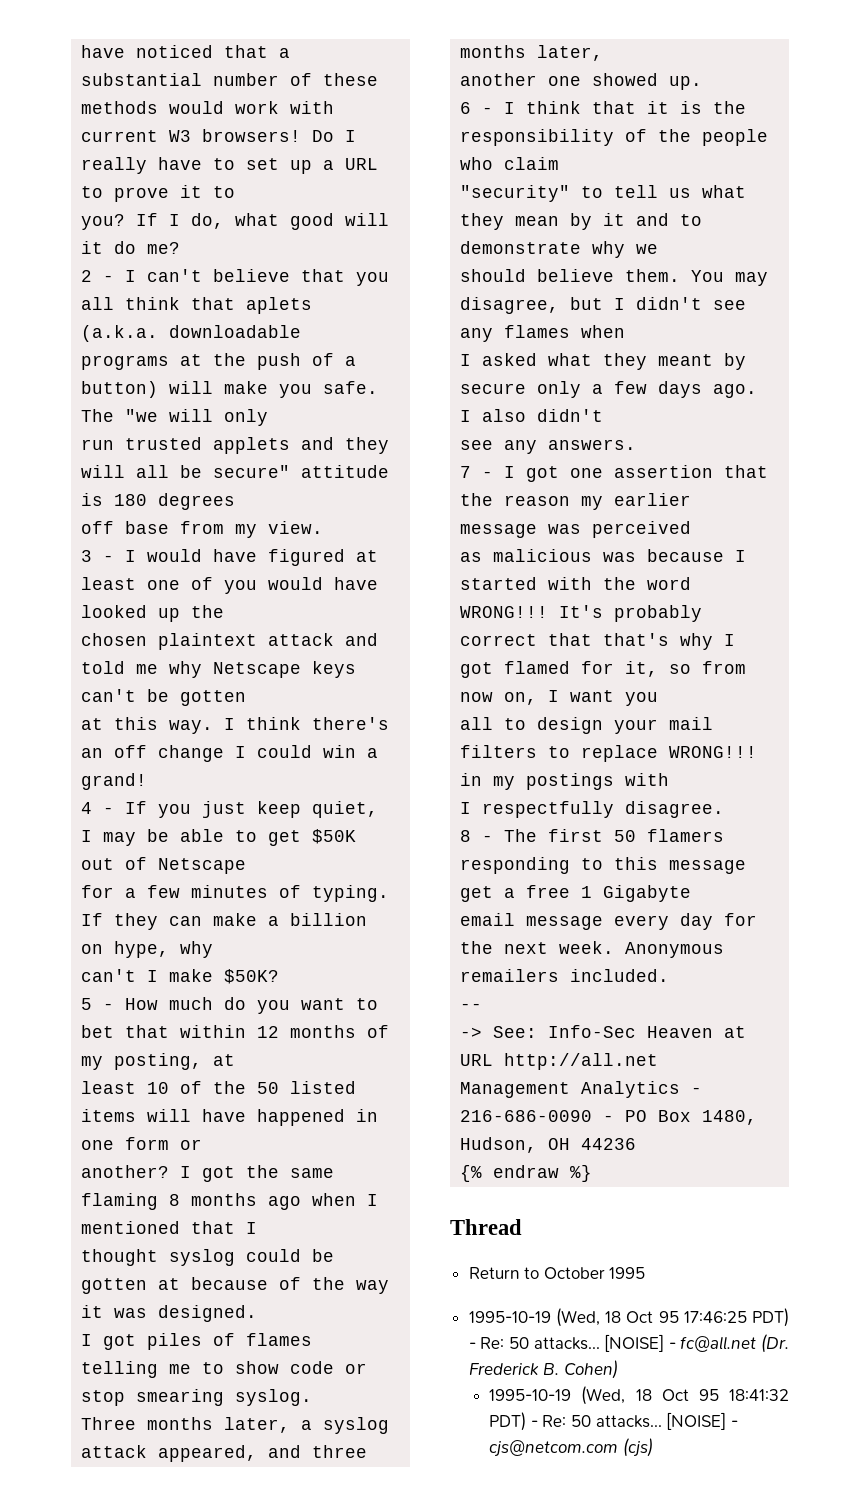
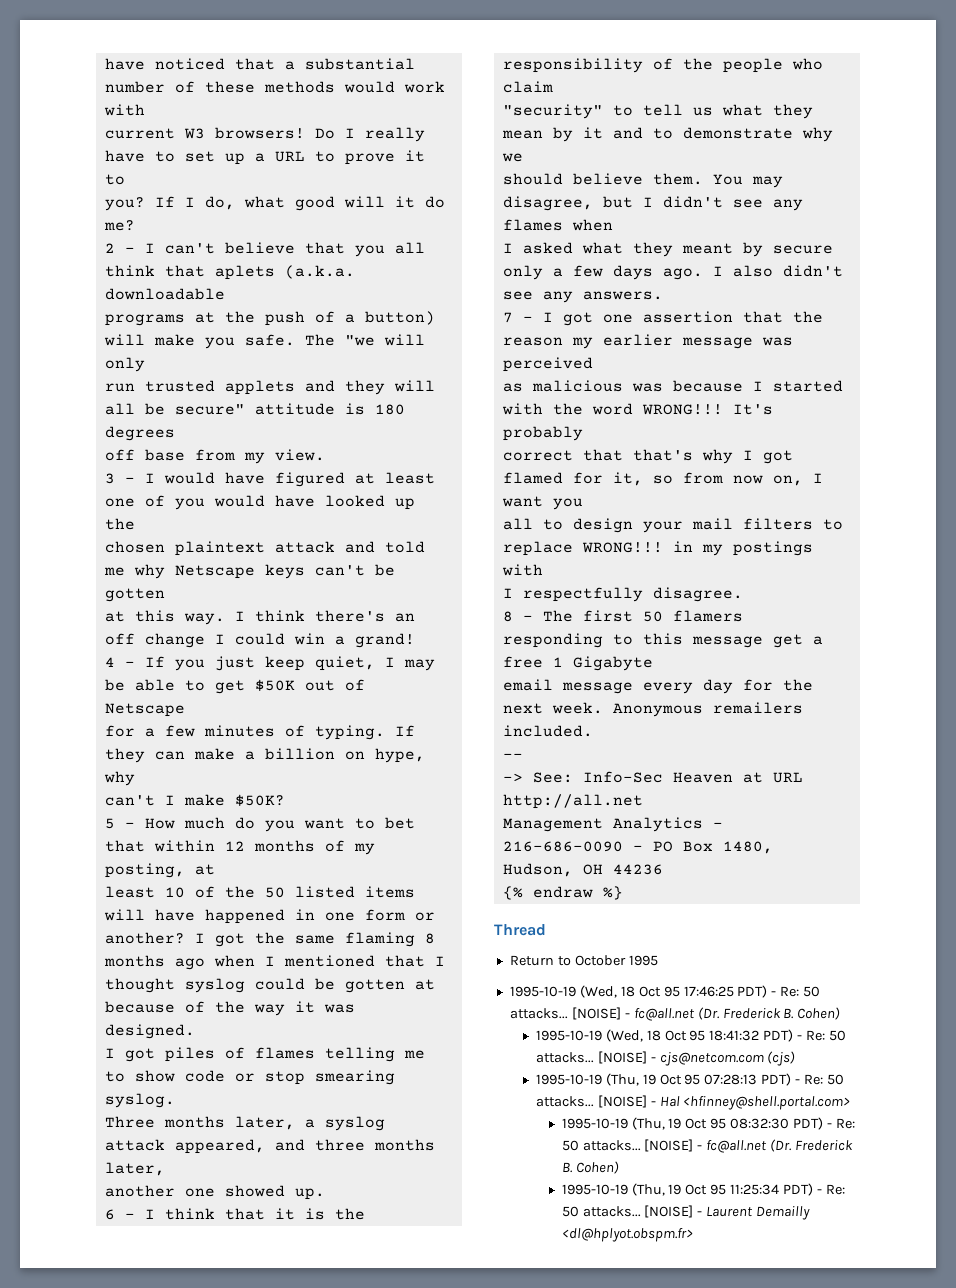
(653, 1447) none -> [535,1073,845,1086] [535,1095,851,1110] [561,1117,855,1130] [561,1139,854,1153] [561,1161,619,1174] [561,1183,845,1196] [561,1205,811,1220] [561,1228,693,1242] // 1995-10-19 (Thu, 19 Oct 95 07:28:13 PDT) - Re: 50 attacks... [NOISE] - Hal <hfinney@shell.portal.com> // 1995-10-19 (Thu, 19 Oct 95 08:32:30 PDT) - Re: 50 attacks... [NOISE] - fc@all.net (Dr. Frederick B. Cohen) // 1995-10-19 (Thu, 19 Oct 95 11:25:34 PDT) - Re: 50 attacks... [NOISE] - Laurent Demailly <dl@hplyot.obspm.fr>

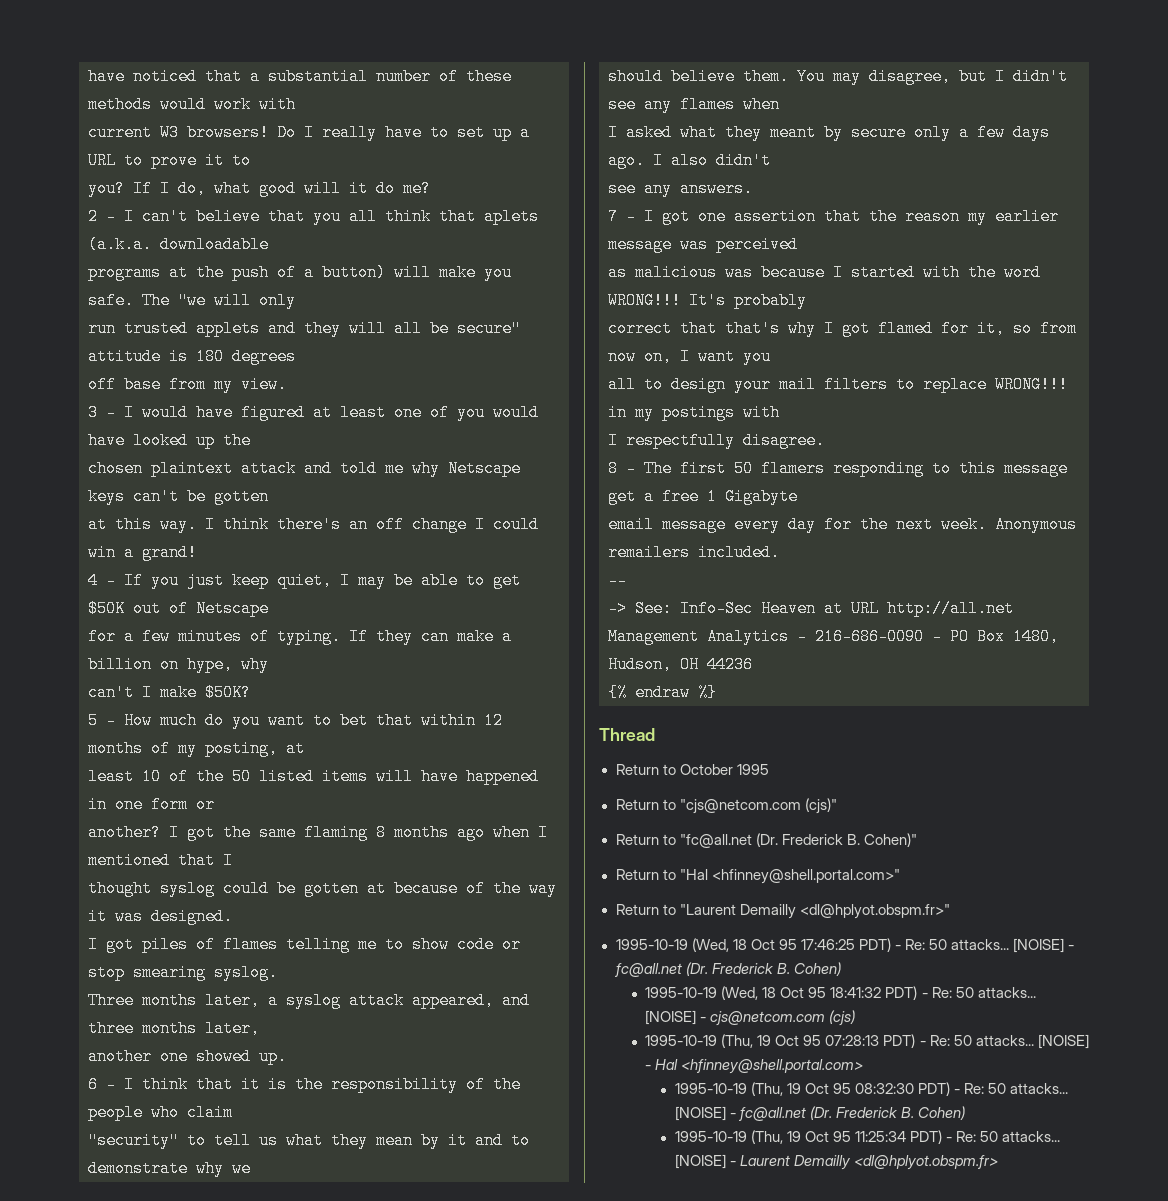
(658, 960) none -> [615,798,837,814] [615,833,917,848] [615,869,900,884] [615,904,950,919] // Return to "cjs@netcom.com (cjs)" // Return to "fc@all.net (Dr. Frederick B. Cohen)" // Return to "Hal <hfinney@shell.portal.com>" // Return to "Laurent Demailly <dl@hplyot.obspm.fr>"

